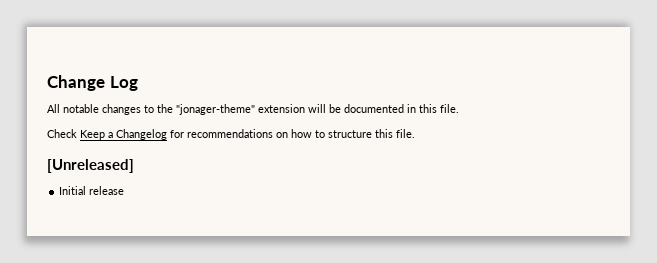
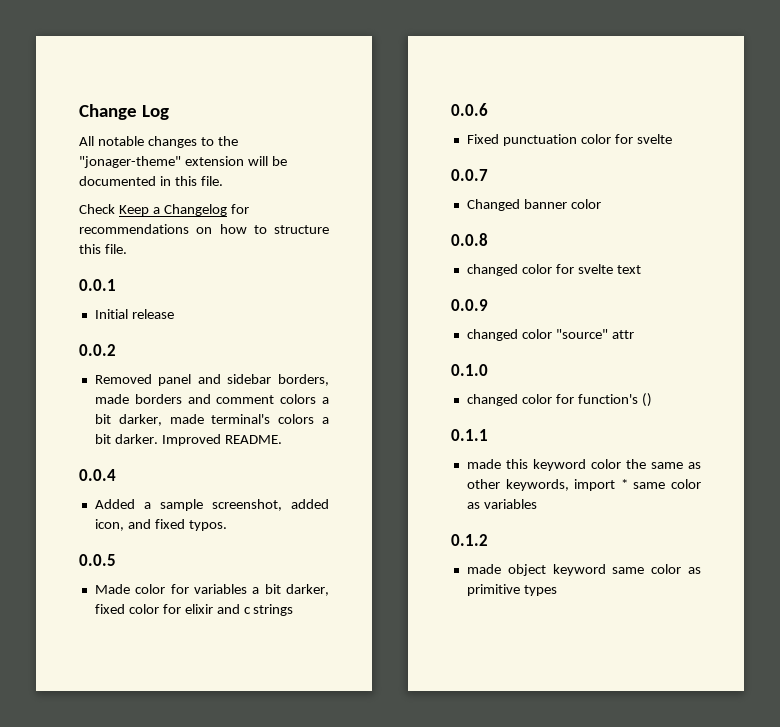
[47,159,134,173] [Unreleased] -> [79,279,116,291] 0.0.1
(125, 190) none -> [79,344,116,356] [94,374,330,386] [94,394,329,404] [94,414,329,426] [94,434,282,446] [79,469,116,481] [94,499,329,511] [94,519,227,531] [79,554,116,566] [94,584,329,596] [94,604,294,616] [451,103,488,116] [466,134,672,146] [451,169,488,181] [466,199,601,211] [451,233,488,246] [466,264,641,276] [451,299,488,311] [466,329,634,341] [451,364,488,376] [466,393,652,407] [451,429,488,441] [466,459,701,471] [466,479,701,491] [466,499,537,509] [451,534,488,546] [466,564,701,576] [466,584,557,596] // 0.0.2 // Removed panel and sidebar borders, made borders and comment colors a bit darker, made terminal's colors a bit darker. Improved README. // 0.0.4 // Added a sample screenshot, added icon, and fixed typos. // 0.0.5 // Made color for variables a bit darker, fixed color for elixir and c strings // 0.0.6 // Fixed punctuation color for svelte // 0.0.7 // Changed banner color // 0.0.8 // changed color for svelte text // 0.0.9 // changed color "source" attr // 0.1.0 // changed color for function's () // 0.1.1 // made this keyword color the same as other keywords, import * same color as variables // 0.1.2 // made object keyword same color as primitive types

